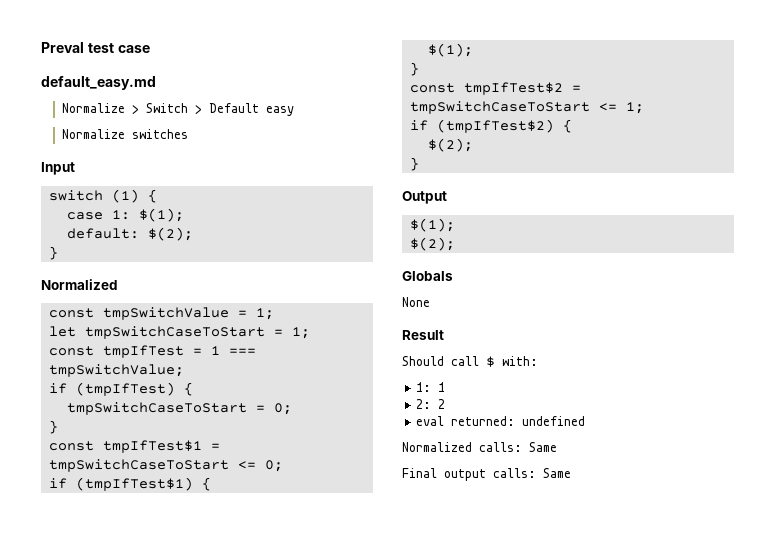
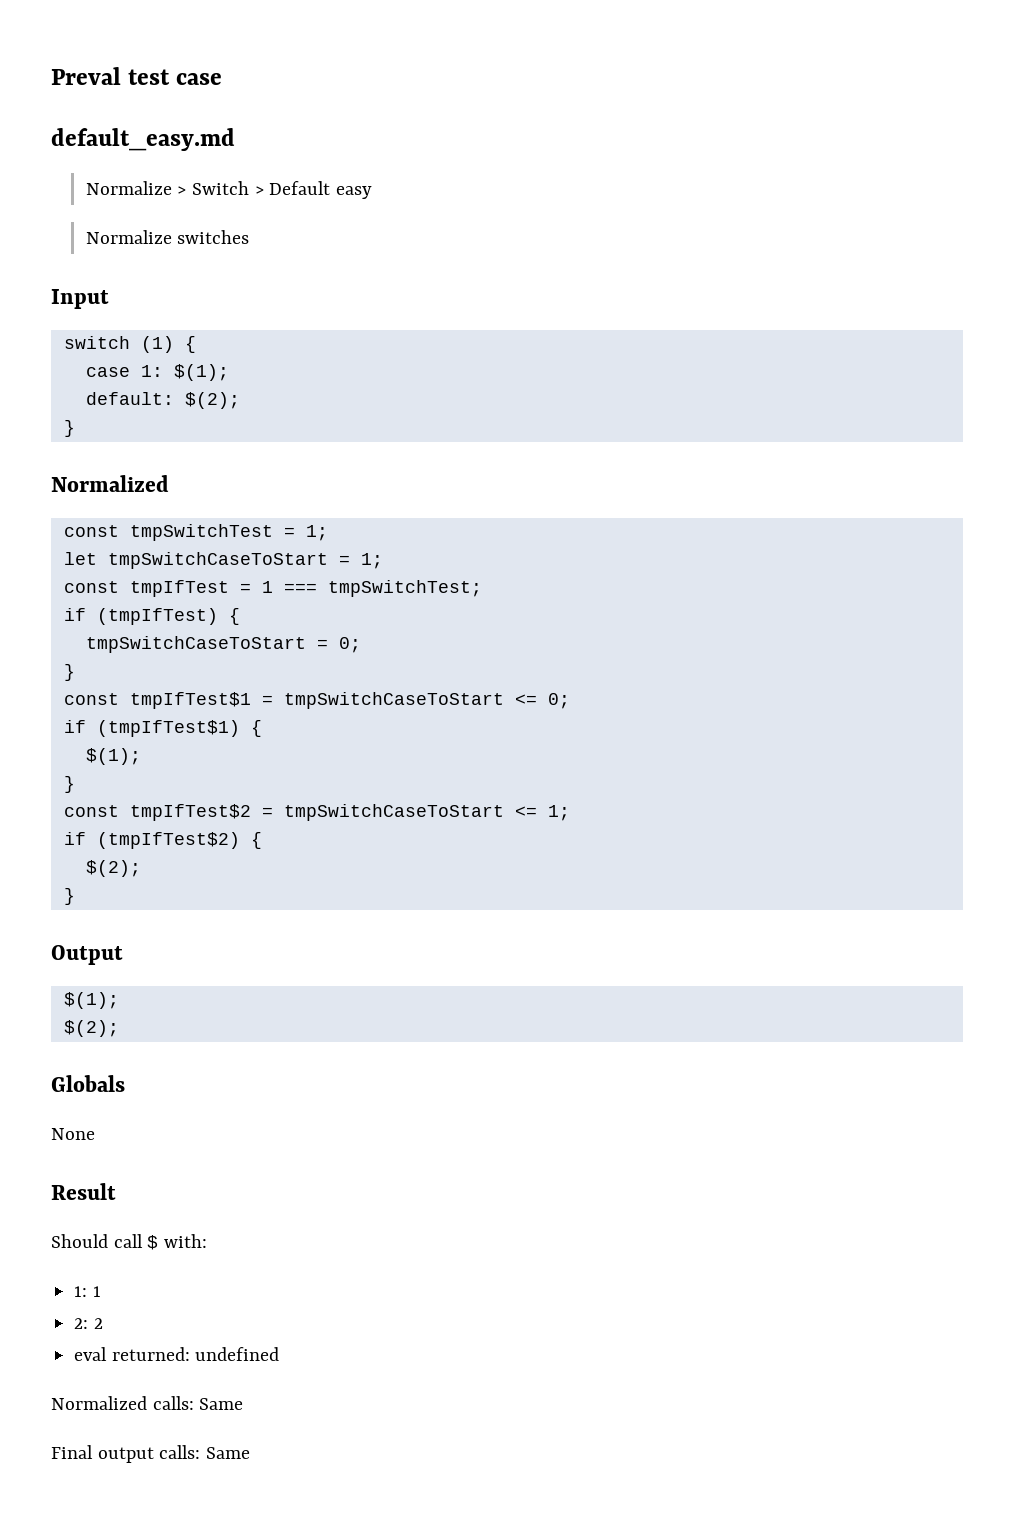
[102,307,229,320] tmpSwitchValue -> [129,524,273,541] tmpSwitchTest
[48,364,184,377] tmpSwitchValue; -> [327,580,482,597] tmpSwitchTest;

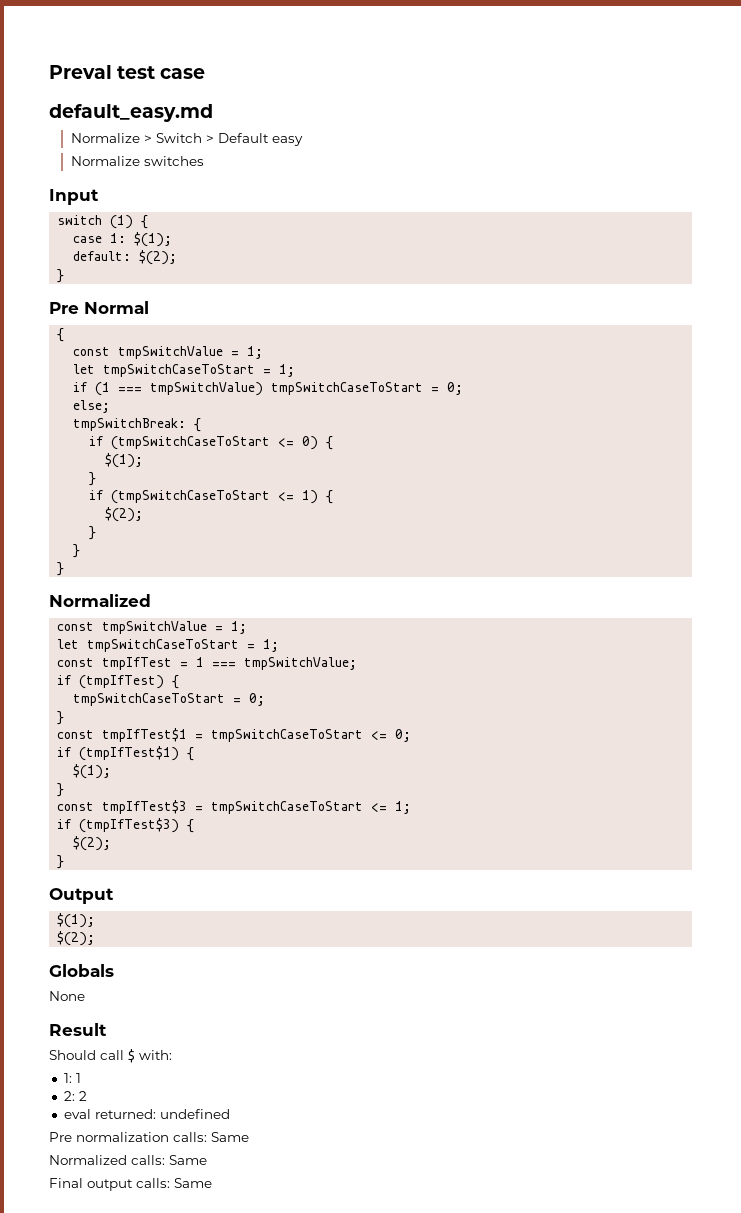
(75, 428) none -> [49,301,149,314] [57,328,65,342] [73,346,264,359] [73,364,296,377] [73,382,464,396] [73,400,111,413] [73,418,202,432] [89,436,334,450] [105,453,144,468] [89,472,97,486] [89,490,334,504] [105,507,144,522] [89,526,97,540] [73,544,81,558] [57,562,65,576] // Pre Normal // { // const tmpSwitchValue = 1; // let tmpSwitchCaseToStart = 1; // if (1 === tmpSwitchValue) tmpSwitchCaseToStart = 0; // else; // tmpSwitchBreak: { // if (tmpSwitchCaseToStart <= 0) { // $(1); // } // if (tmpSwitchCaseToStart <= 1) { // $(2); // } // } // }
[129,524,273,541] tmpSwitchTest -> [102,621,208,634] tmpSwitchValue
[327,580,482,597] tmpSwitchTest; -> [244,657,358,670] tmpSwitchValue;
[129,804,251,821] tmpIfTest$2 -> [102,800,188,814] tmpIfTest$3
[96,832,240,849] (tmpIfTest$2) -> [79,818,180,833] (tmpIfTest$3)
(280, 1354) none -> [49,1132,249,1142] // Pre normalization calls: Same

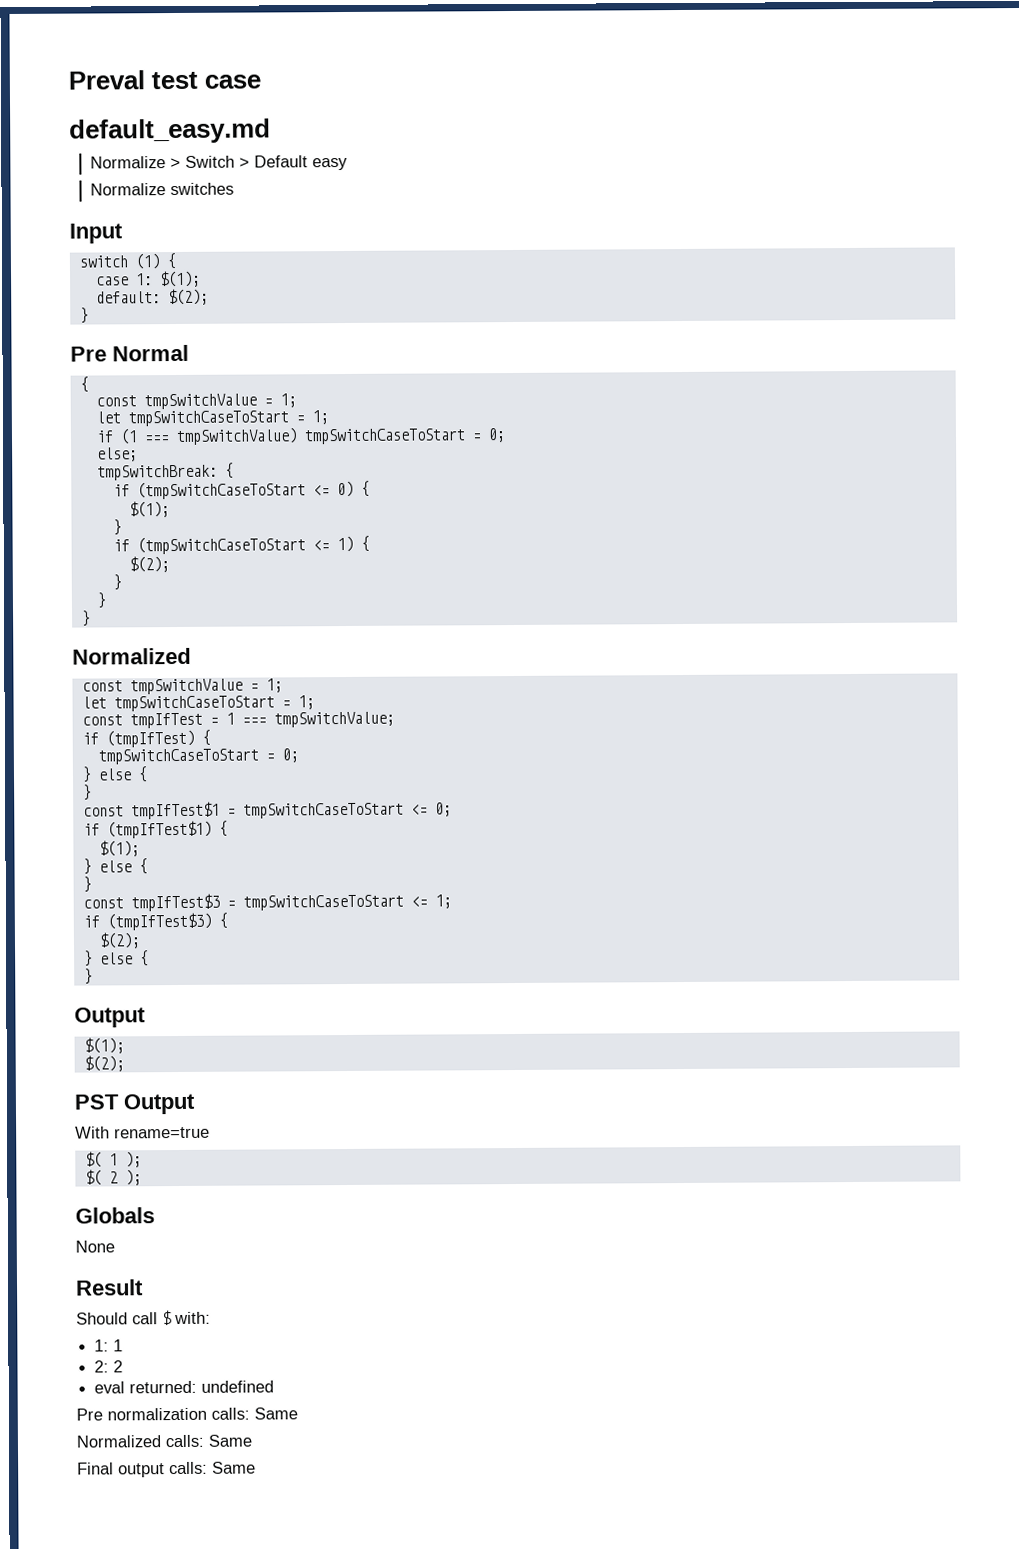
(266, 699) none -> [81,766,148,783] // } else {
(112, 771) none -> [82,858,148,875] // } else {
(112, 843) none -> [83,950,149,967] // } else {
(96, 938) none -> [74,1093,196,1115] [75,1126,210,1139] [84,1151,142,1168] [84,1169,142,1186] // PST Output // With rename=true // $( 1 ); // $( 2 );

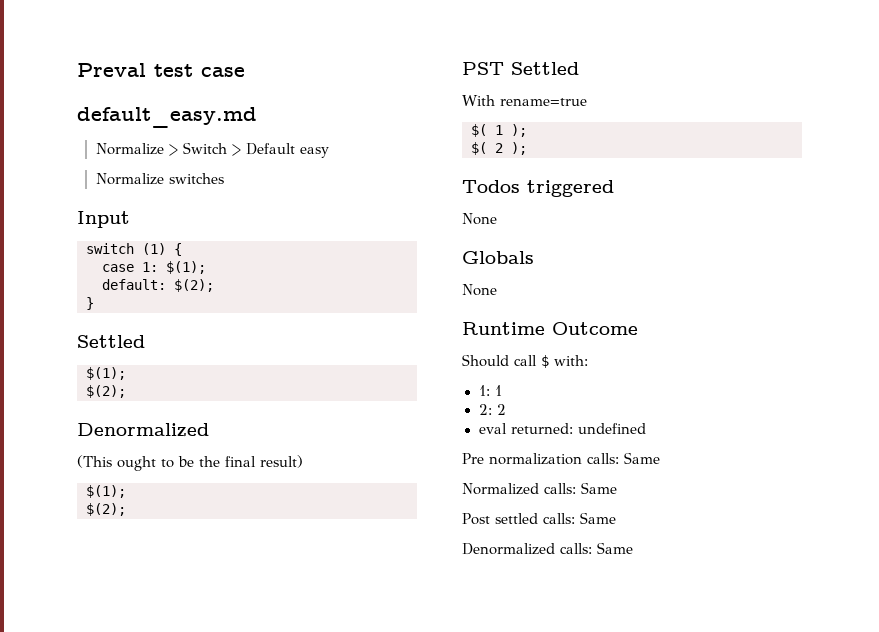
[70,344,189,362] [79,376,89,393] [95,393,297,410] [95,410,329,427] [95,427,506,446] [96,447,138,462] [96,462,234,481] [112,480,370,500] [128,501,170,518] [112,519,122,536] [112,535,370,555] [128,556,170,573] [112,574,122,591] [96,592,107,609] [81,610,91,627] [72,647,191,665] [81,678,283,695] [81,695,315,712] [81,711,395,729] [81,729,211,748] [97,748,299,765] [81,766,148,783] [82,784,92,801] [82,801,452,820] [82,820,228,839] [98,840,140,857] [82,858,148,875] [82,876,92,893] [82,893,452,912] [82,912,228,931] [98,932,141,949] [83,950,149,967] [83,968,93,985] [74,1007,146,1028] Pre Normal // { // const tmpSwitchValue = 1; // let tmpSwitchCaseToStart = 1; // if (1 === tmpSwitchValue) tmpSwitchCaseToStart = 0; // else; // tmpSwitchBreak: { // if (tmpSwitchCaseToStart <= 0) { // $(1); // } // if (tmpSwitchCaseToStart <= 1) { // $(2); // } // } // } // Normalized // const tmpSwitchValue = 1; // let tmpSwitchCaseToStart = 1; // const tmpIfTest = 1 === tmpSwitchValue; // if (tmpIfTest) { // tmpSwitchCaseToStart = 0; // } else { // } // const tmpIfTest$1 = tmpSwitchCaseToStart <= 0; // if (tmpIfTest$1) { // $(1); // } else { // } // const tmpIfTest$3 = tmpSwitchCaseToStart <= 1; // if (tmpIfTest$3) { // $(2); // } else { // } // Output -> [77,335,145,348] [86,367,126,380] [86,385,126,398] [77,423,209,438] [77,455,303,471] Settled // $(1); // $(2); // Denormalized // (This ought to be the final result)
[123,1093,196,1115] Output -> [511,62,579,75] Settled
(142, 1177) none -> [462,180,614,197] [462,213,497,225] // Todos triggered // None
[75,1279,144,1296] Result -> [462,322,638,335] Runtime Outcome
[77,1461,256,1478] Final output calls: Same -> [462,512,616,525] [462,542,633,555] Post settled calls: Same // Denormalized calls: Same

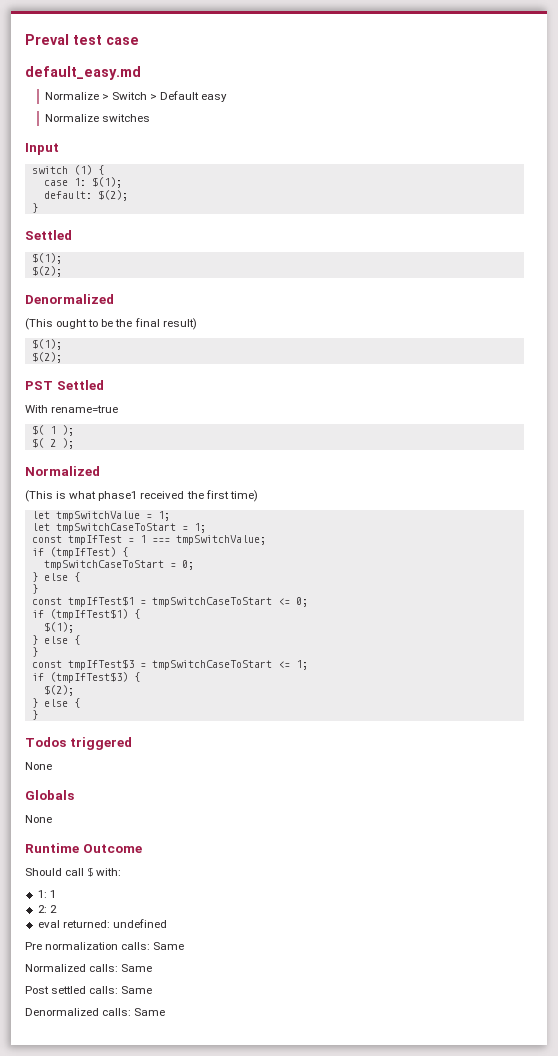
(527, 148) none -> [25,466,100,476] [25,490,258,502] [31,511,170,521] [31,523,206,533] [31,535,266,545] [31,547,128,558] [43,560,194,570] [31,572,80,582] [31,584,38,594] [31,596,308,607] [31,609,140,620] [43,622,74,633] [31,635,80,645] [31,647,38,657] [31,659,308,670] [31,672,140,683] [43,685,74,696] [31,698,80,708] [31,710,38,720] // Normalized // (This is what phase1 received the first time) // let tmpSwitchValue = 1; // let tmpSwitchCaseToStart = 1; // const tmpIfTest = 1 === tmpSwitchValue; // if (tmpIfTest) { // tmpSwitchCaseToStart = 0; // } else { // } // const tmpIfTest$1 = tmpSwitchCaseToStart <= 0; // if (tmpIfTest$1) { // $(1); // } else { // } // const tmpIfTest$3 = tmpSwitchCaseToStart <= 1; // if (tmpIfTest$3) { // $(2); // } else { // }

